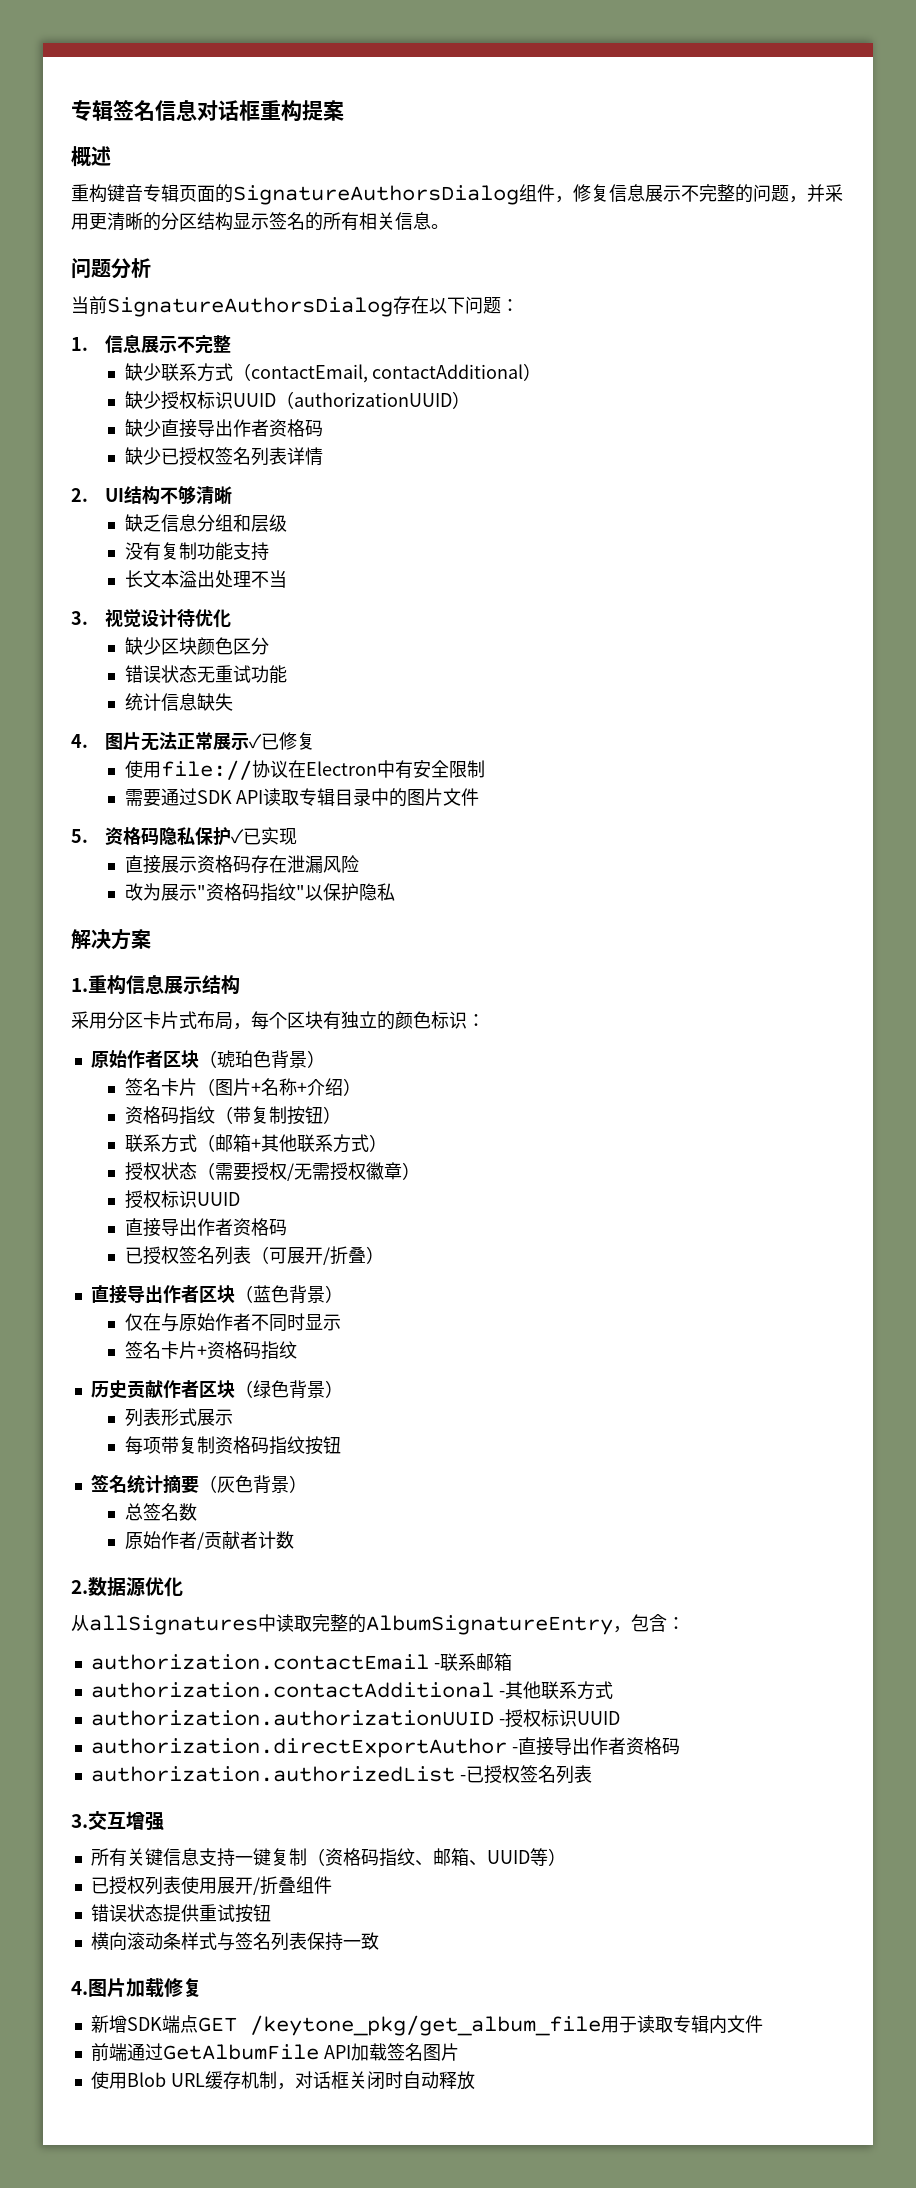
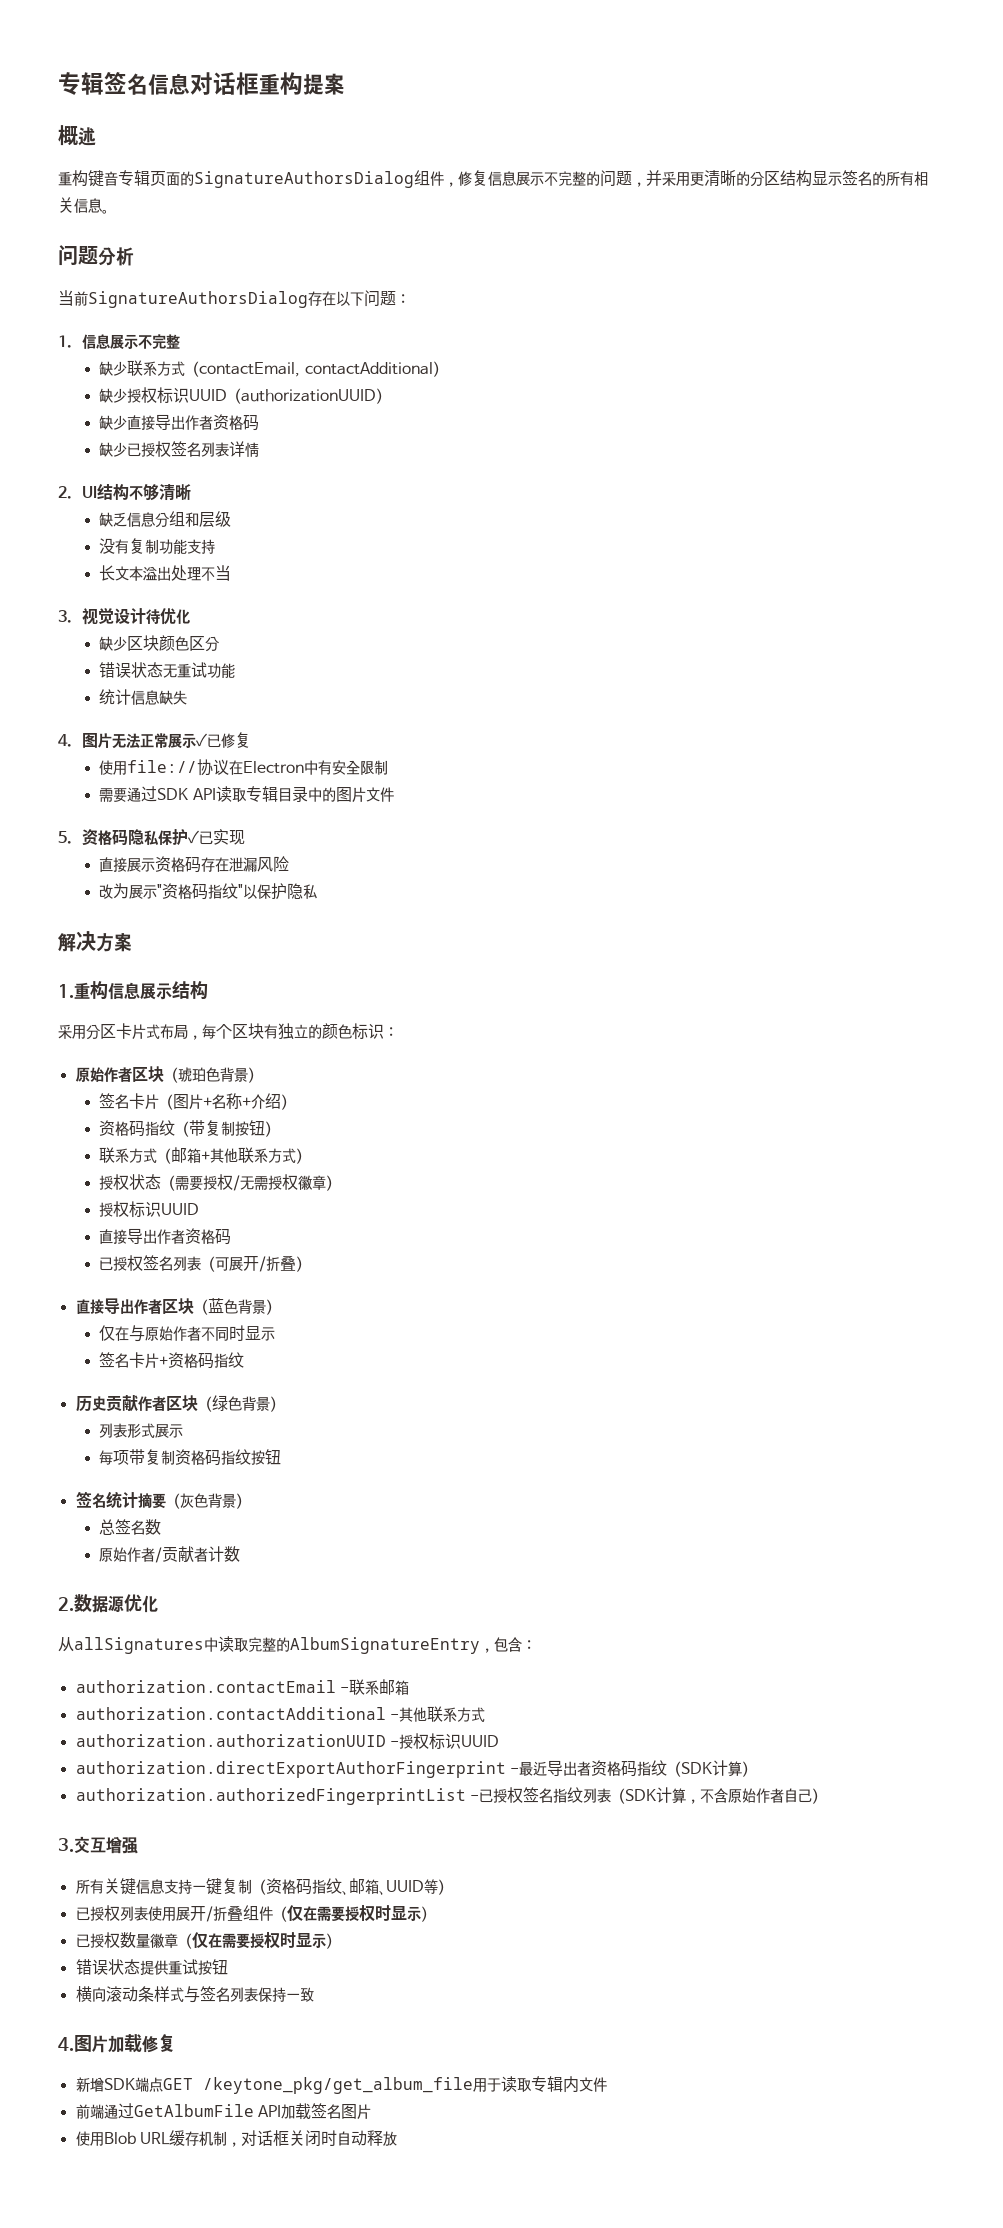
[90,1737,680,1758] [90,1766,455,1782] authorization.directExportAuthor -直接导出作者资格码 // authorization.authorizedList -> [75,1760,756,1778] [75,1788,466,1805] authorization.directExportAuthorFingerprint -最近导出者资格码指纹（SDK计算） // authorization.authorizedFingerprintList
[555,1765,592,1784] 列表 -> [552,1787,826,1804] 指纹列表（SDK计算，不含原始作者自己）
(332, 1885) none -> [272,1904,435,1922] [75,1931,340,1949] （仅在需要授权时显示） // 已授权数量徽章（仅在需要授权时显示）

